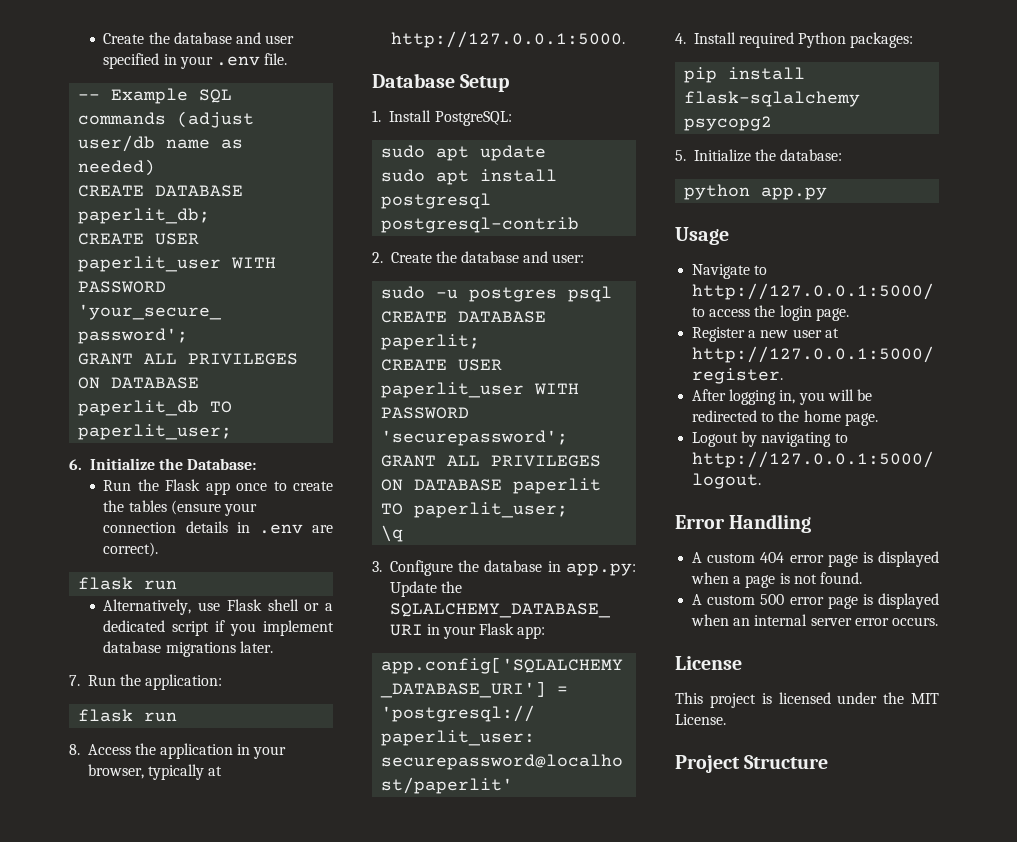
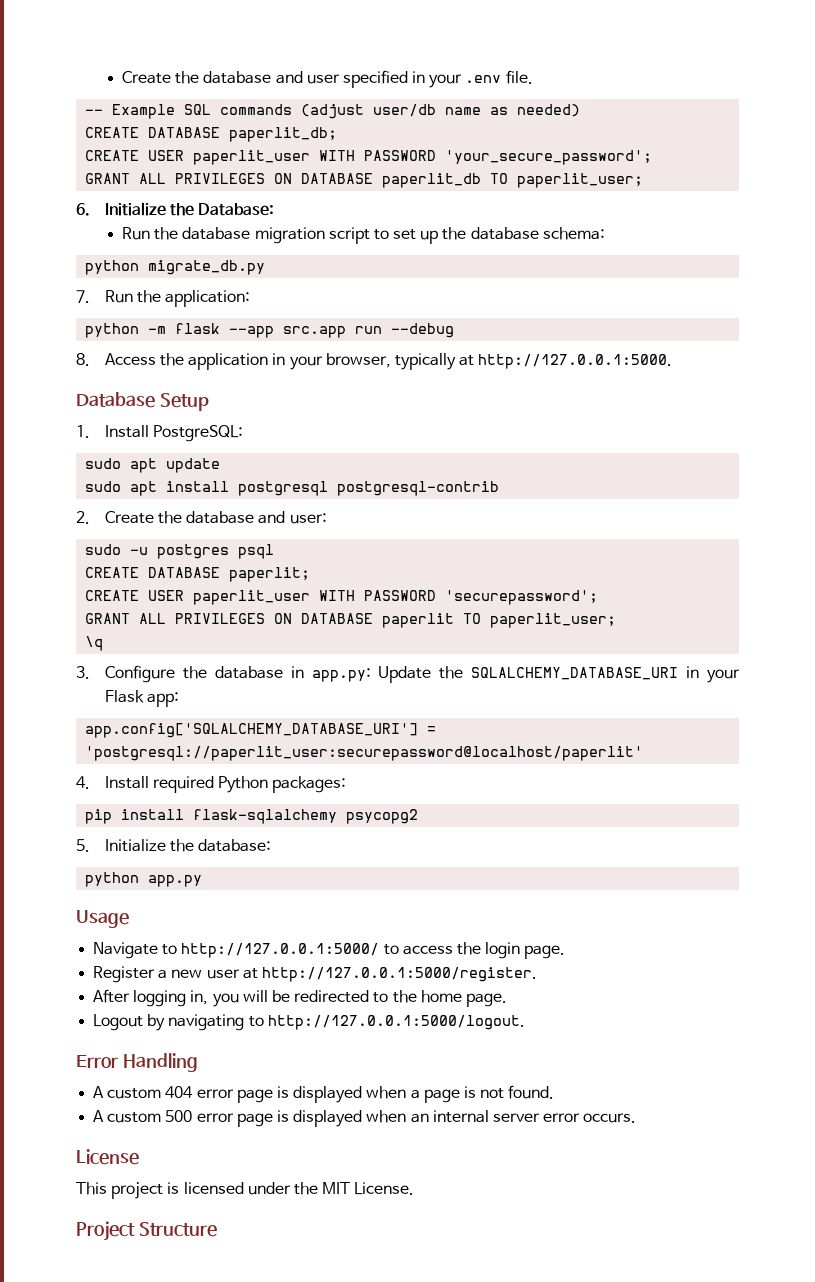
[165,479,333,495] [103,500,258,516] [103,521,333,534] [103,542,159,557] [78,577,178,590] [103,599,333,615] [103,620,334,636] [103,641,273,657] Flask app once to create the tables (ensure your connection details in .env are correct). // flask run // Alternatively, use Flask shell or a dedicated script if you implement database migrations later. -> [182,227,605,244] [85,260,266,275] database migration script to set up the database schema: // python migrate_db.py
[78,709,178,722] flask run -> [85,323,455,338] python -m flask --app src.app run --debug

